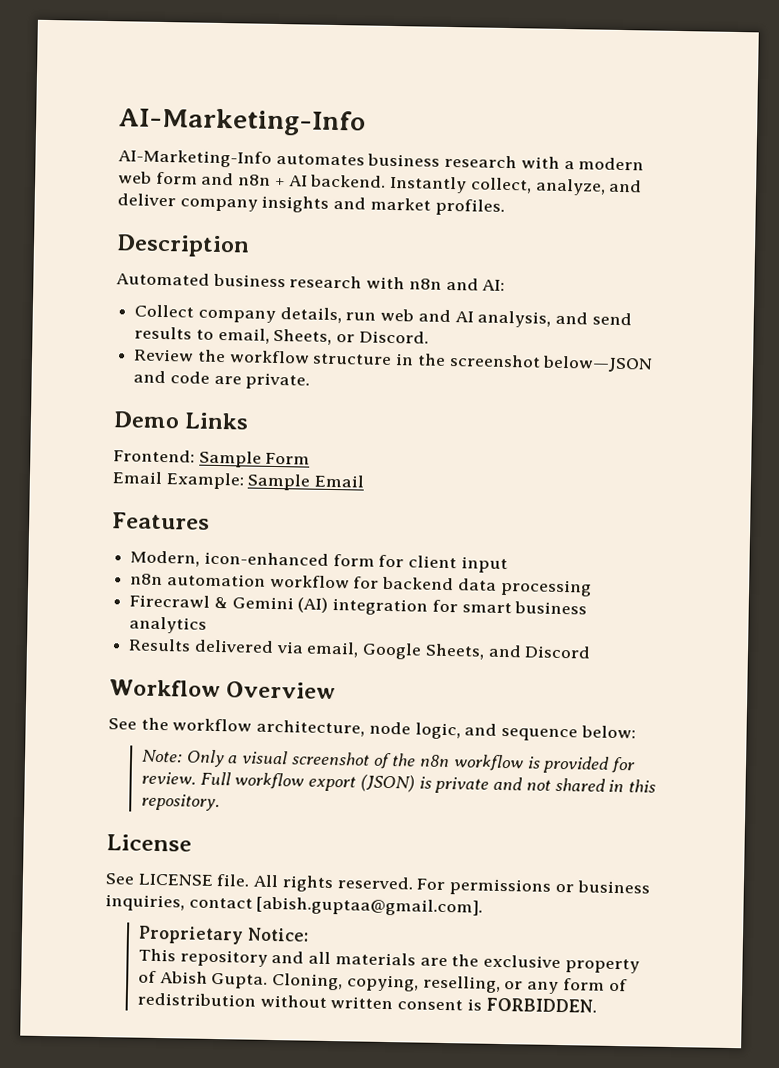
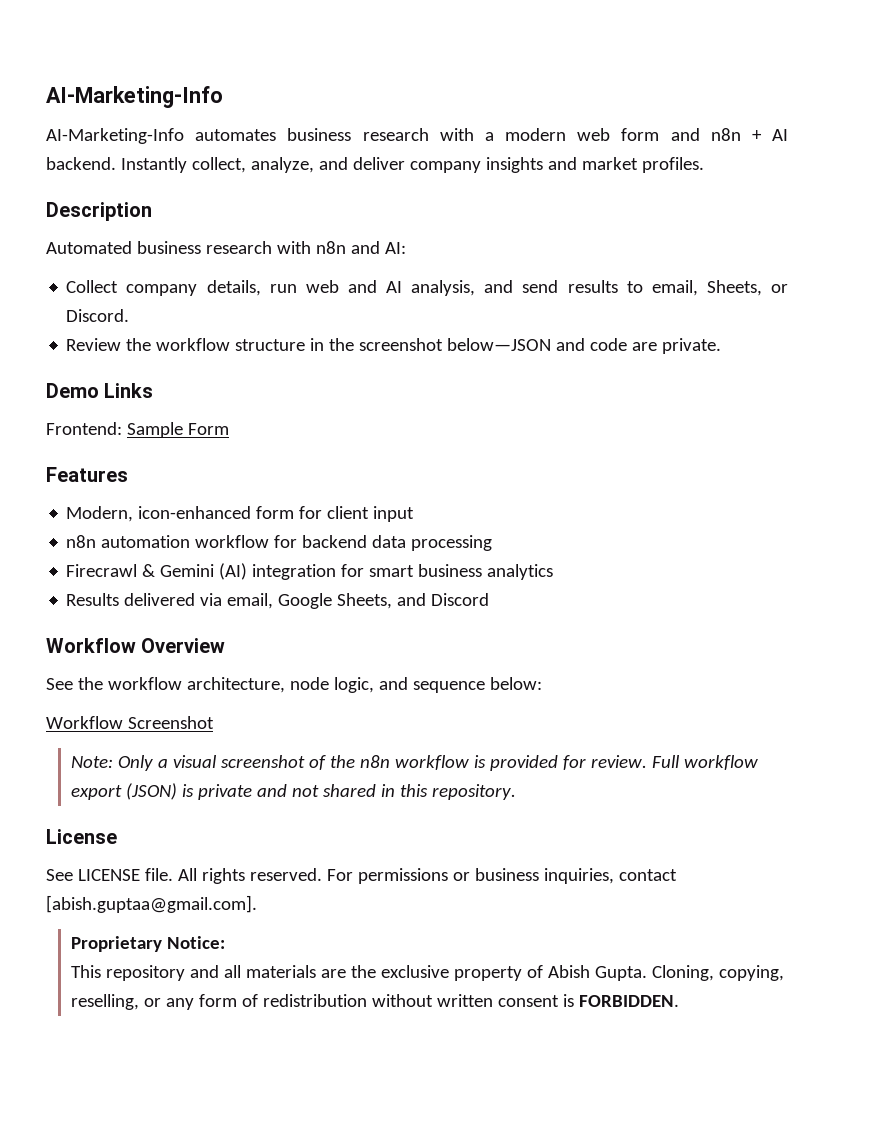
[112,471,366,491] // Email Example: Sample Email -> (229, 429) none
(636, 732) none -> [46,716,214,729] // Workflow Screenshot

